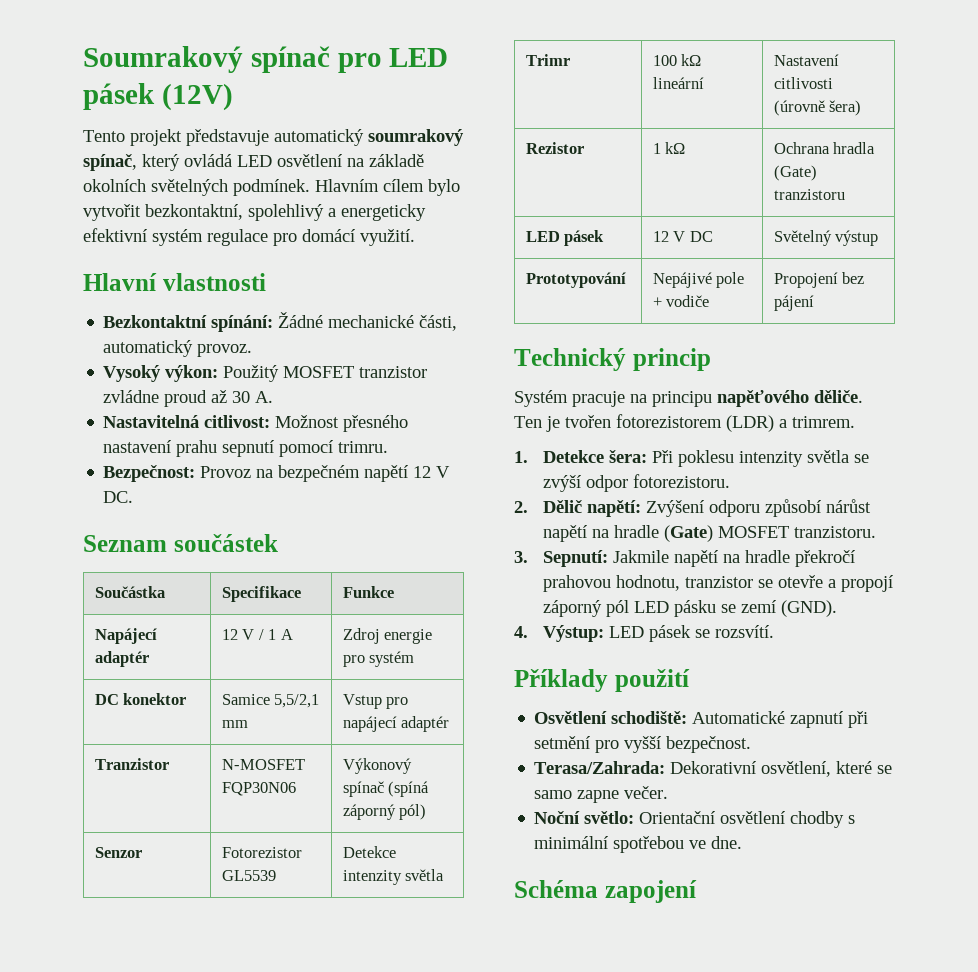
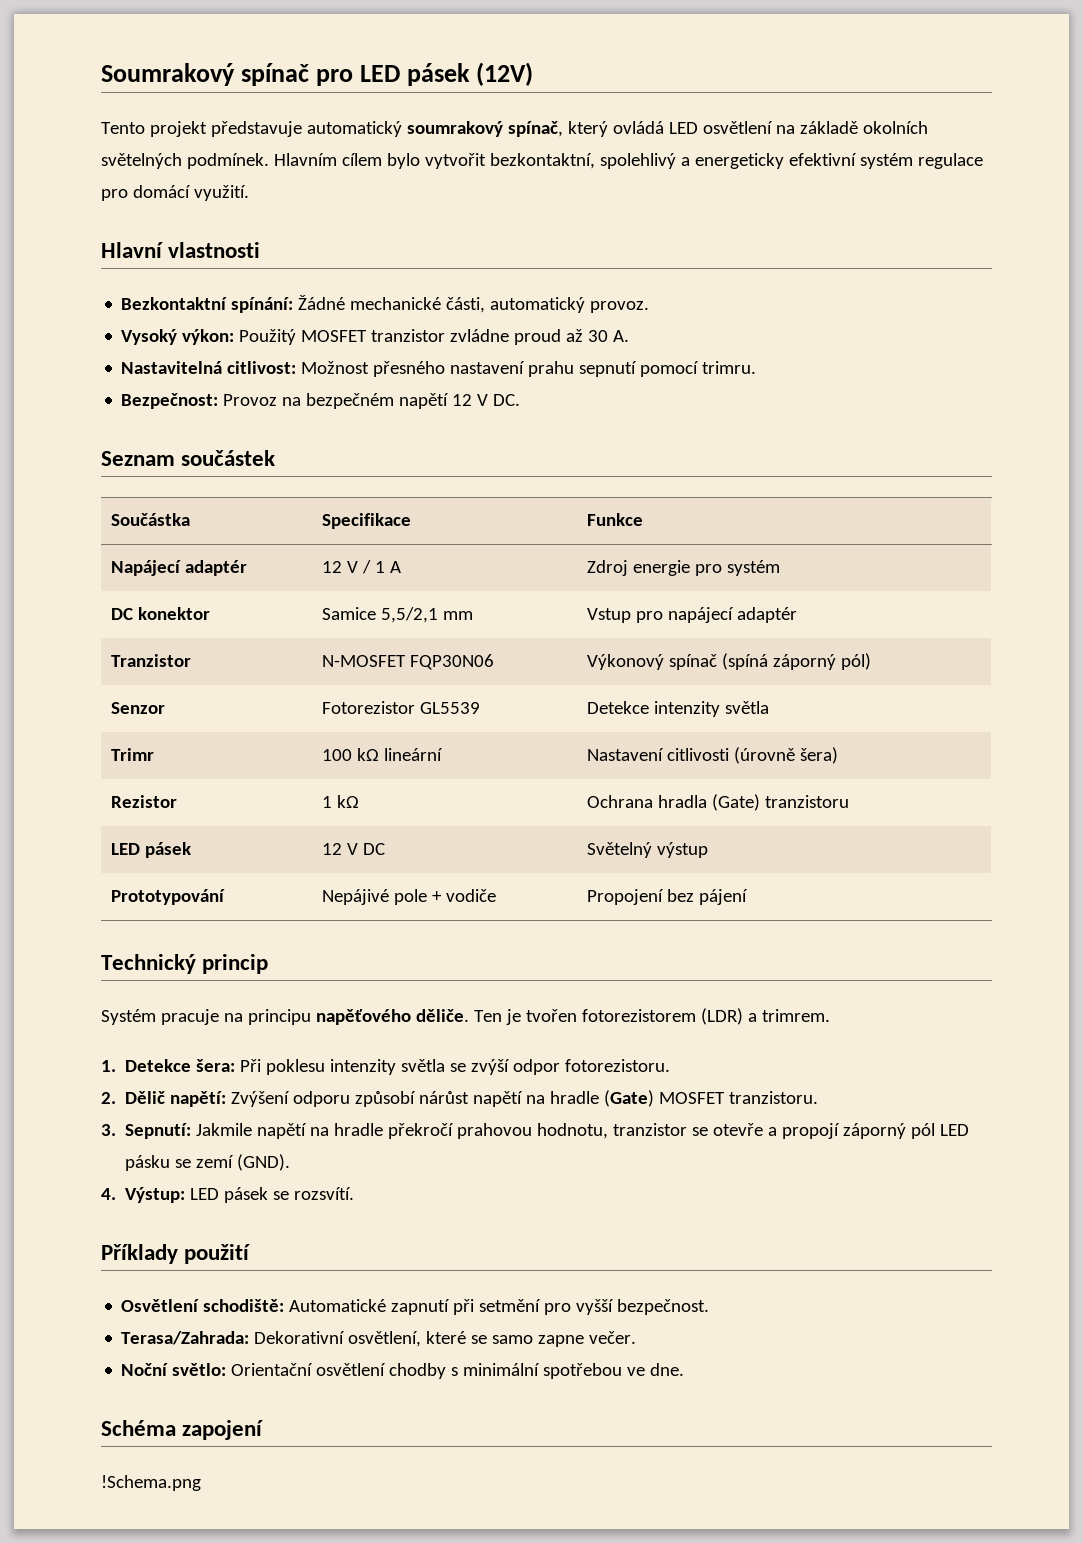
(697, 891) none -> [101,1475,201,1491] // !Schema.png

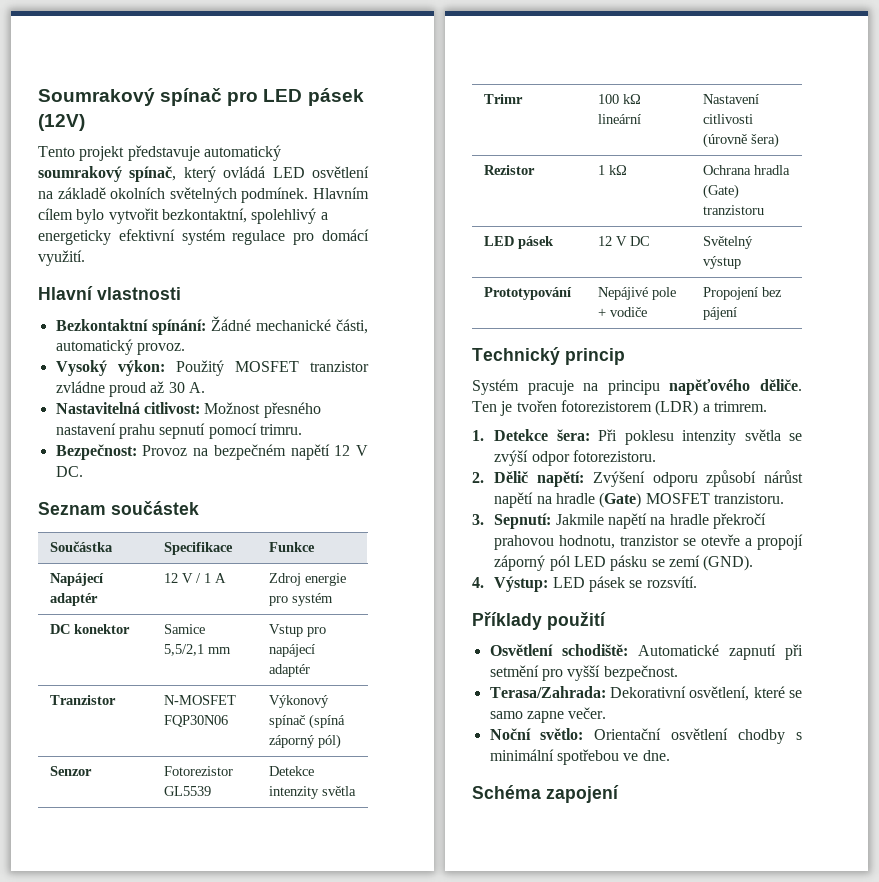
[101,1475,201,1491] // !Schema.png -> (619, 794) none

